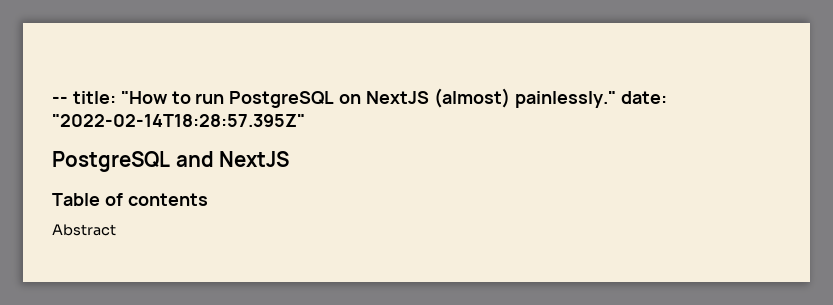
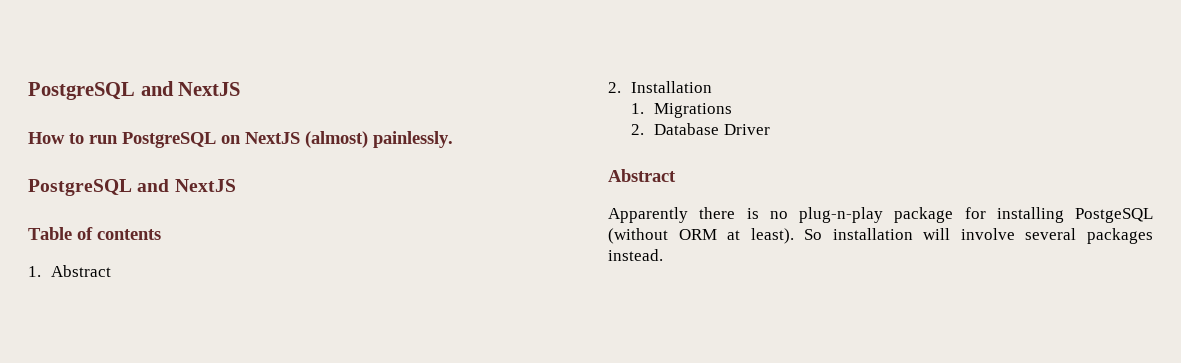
[52,91,168,104] -- title: "How -> [28,81,241,100] [28,132,65,144] PostgreSQL and NextJS // How
[514,91,667,108] [52,114,305,127] painlessly." date: "2022-02-14T18:28:57.395Z" -> [373,131,453,148] painlessly.
[52,224,116,236] Abstract -> [28,265,111,277] [608,81,712,93] [630,103,732,118] [630,123,770,135] [608,169,676,182] [608,207,1153,223] [608,228,1153,244] [608,249,663,261] 1. Abstract // 2. Installation // 1. Migrations // 2. Database Driver // Abstract // Apparently there is no plug-n-play package for installing PostgeSQL (without ORM at least). So installation will involve several packages instead.

